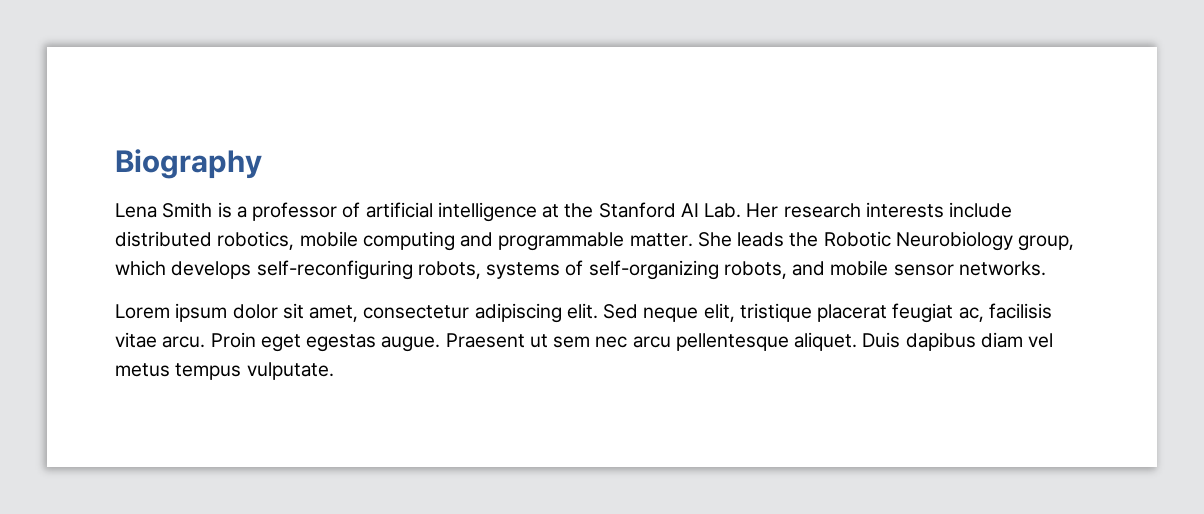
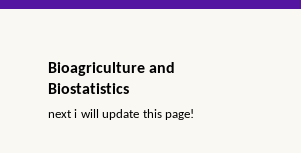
[115,149,262,179] [115,202,1013,222] [115,231,1075,251] [115,260,1046,280] [115,303,1052,323] [115,332,1054,352] [115,362,334,380] Biography // Lena Smith is a professor of artificial intelligence at the Stanford AI Lab. Her research interests include distributed robotics, mobile computing and programmable matter. She leads the Robotic Neurobiology group, which develops self-reconfiguring robots, systems of self-organizing robots, and mobile sensor networks. // Lorem ipsum dolor sit amet, consectetur adipiscing elit. Sed neque elit, tristique placerat feugiat ac, facilisis vitae arcu. Proin eget egestas augue. Praesent ut sem nec arcu pellentesque aliquet. Duis dapibus diam vel metus tempus vulputate. -> [48,62,176,76] [48,83,129,94] [48,109,194,120] Bioagriculture and Biostatistics // next i will update this page!

